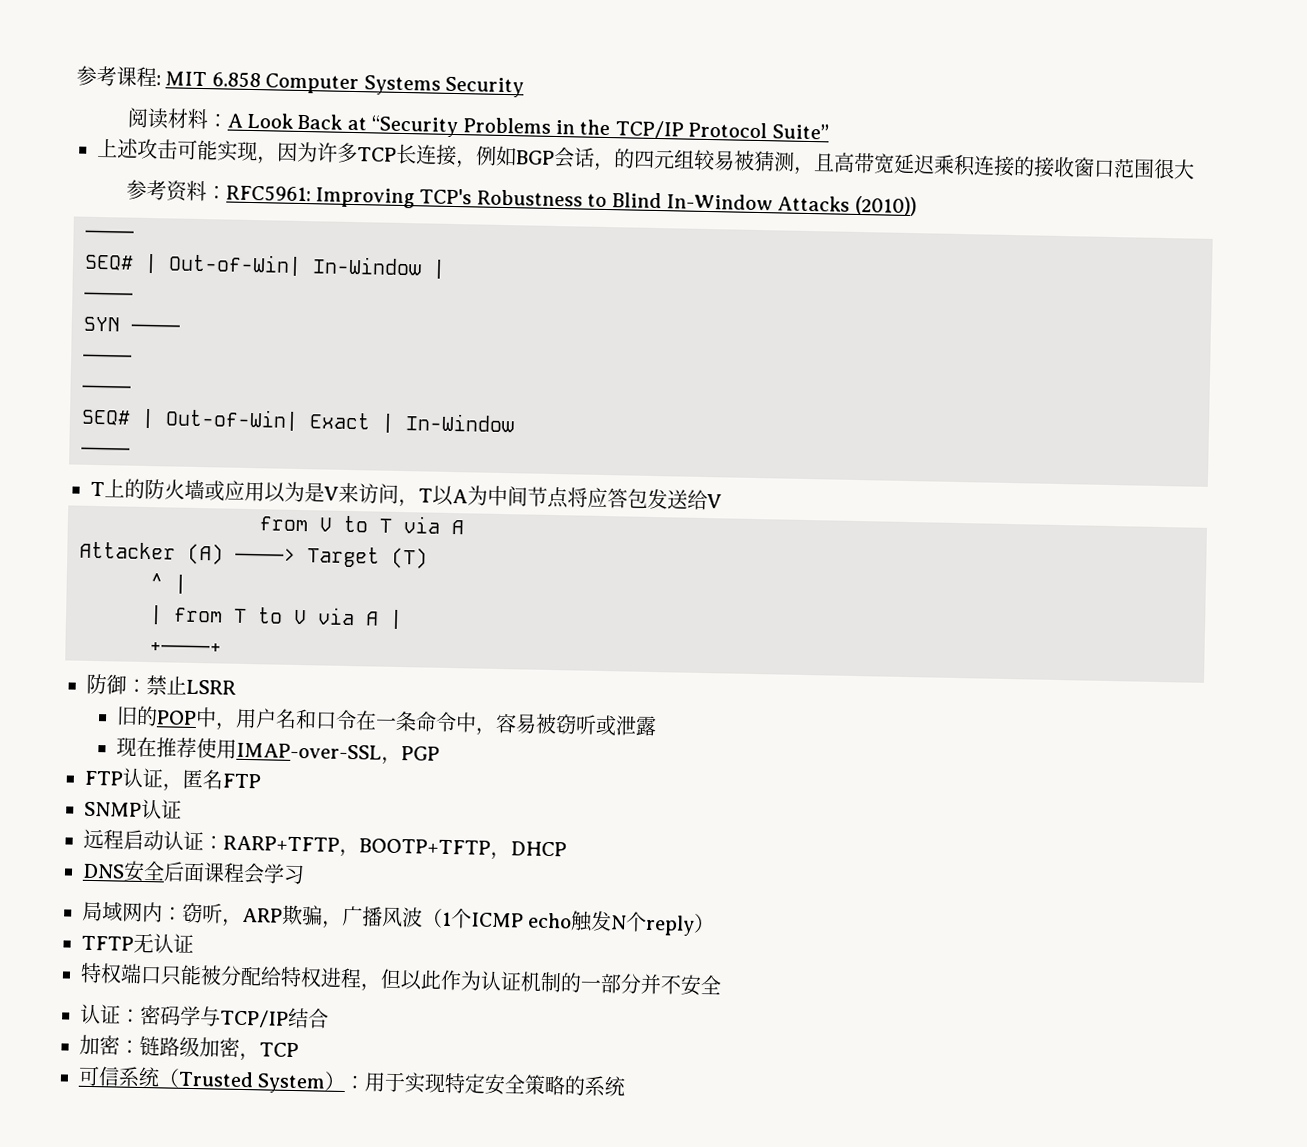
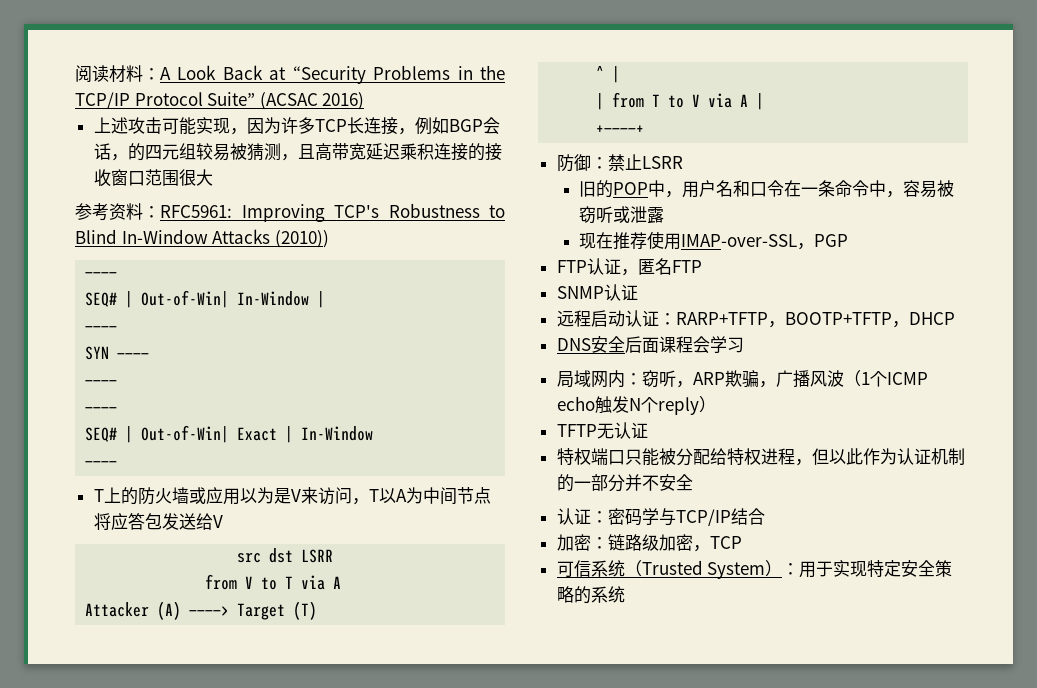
[76,65,524,98] 参考课程: MIT 6.858 Computer Systems Security // -> (75, 73) none
(829, 131) none -> [259,92,365,110] (ACSAC 2016)
(722, 501) none -> [237,548,334,563] // src dst LSRR

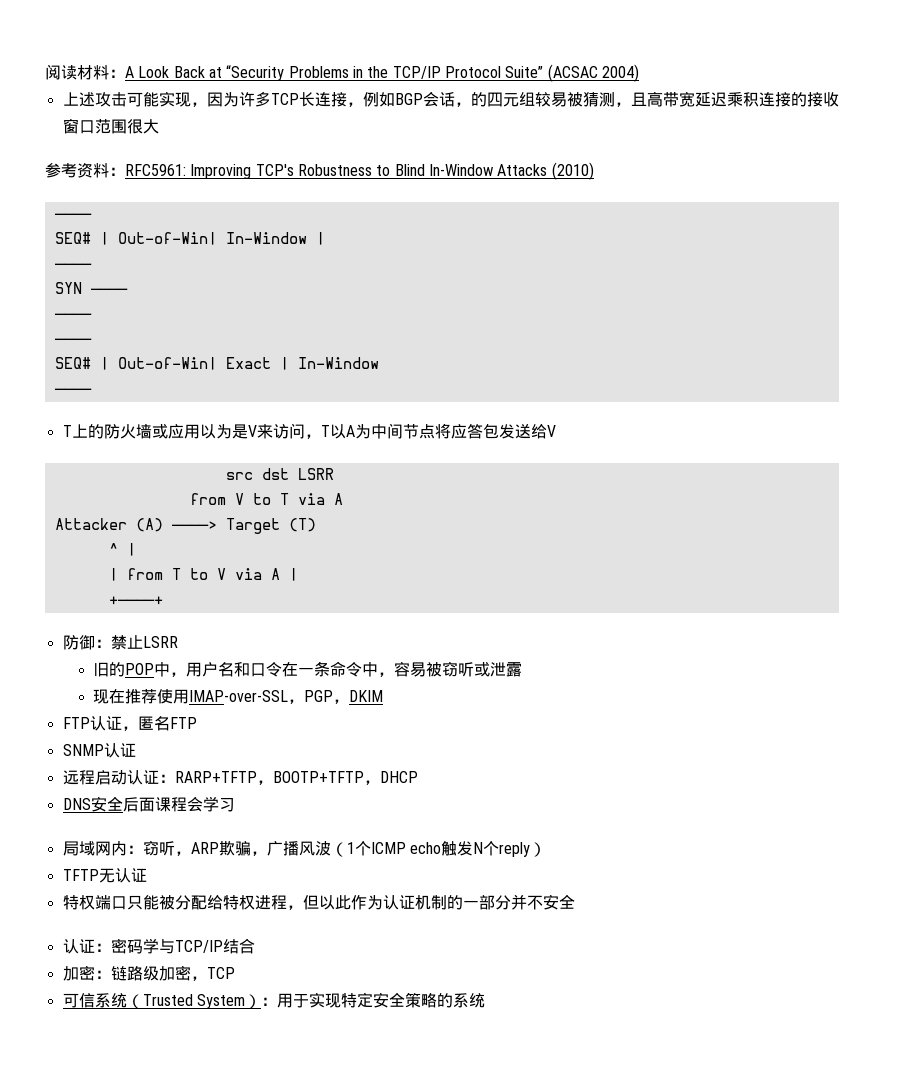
[322,92,365,110] 2016) -> [601,64,639,82] 2004)
[274,230,329,248] (2010)) -> [551,162,594,180] (2010)
(849, 240) none -> [332,690,383,704] ，DKIM

